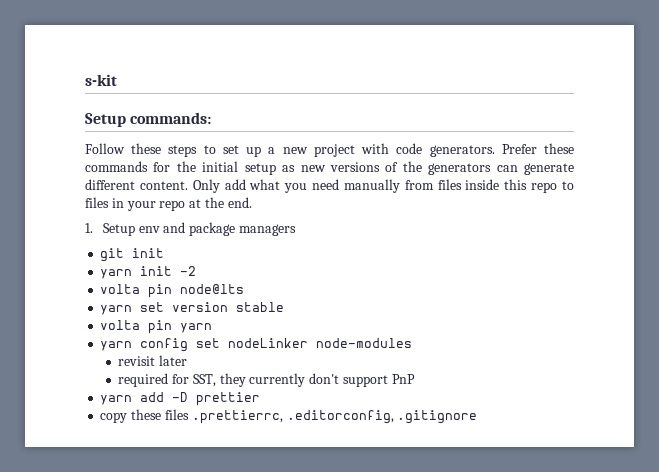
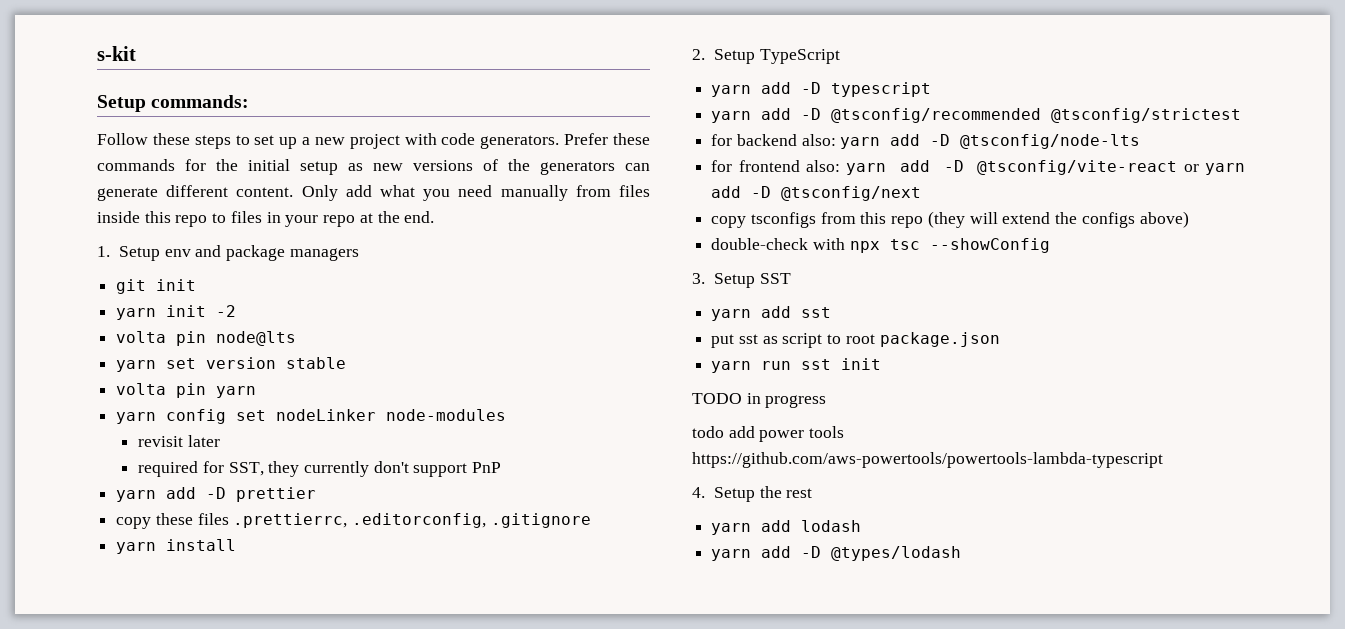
(478, 417) none -> [116,539,237,554] [692,49,840,64] [711,82,932,97] [711,108,1242,123] [711,134,1141,149] [711,160,1245,175] [711,186,922,201] [711,211,1189,228] [711,238,1050,253] [692,273,791,288] [711,306,832,321] [711,332,1000,348] [711,358,882,373] [692,393,827,408] [692,426,845,442] [692,452,1163,468] [692,486,813,502] [711,520,862,535] [711,546,962,561] // yarn install // 2. Setup TypeScript // yarn add -D typescript // yarn add -D @tsconfig/recommended @tsconfig/strictest // for backend also: yarn add -D @tsconfig/node-lts // for frontend also: yarn add -D @tsconfig/vite-react or yarn add -D @tsconfig/next // copy tsconfigs from this repo (they will extend the configs above) // double-check with npx tsc --showConfig // 3. Setup SST // yarn add sst // put sst as script to root package.json // yarn run sst init // TODO in progress // todo add power tools https://github.com/aws-powertools/powertools-lambda-typescript // 4. Setup the rest // yarn add lodash // yarn add -D @types/lodash

